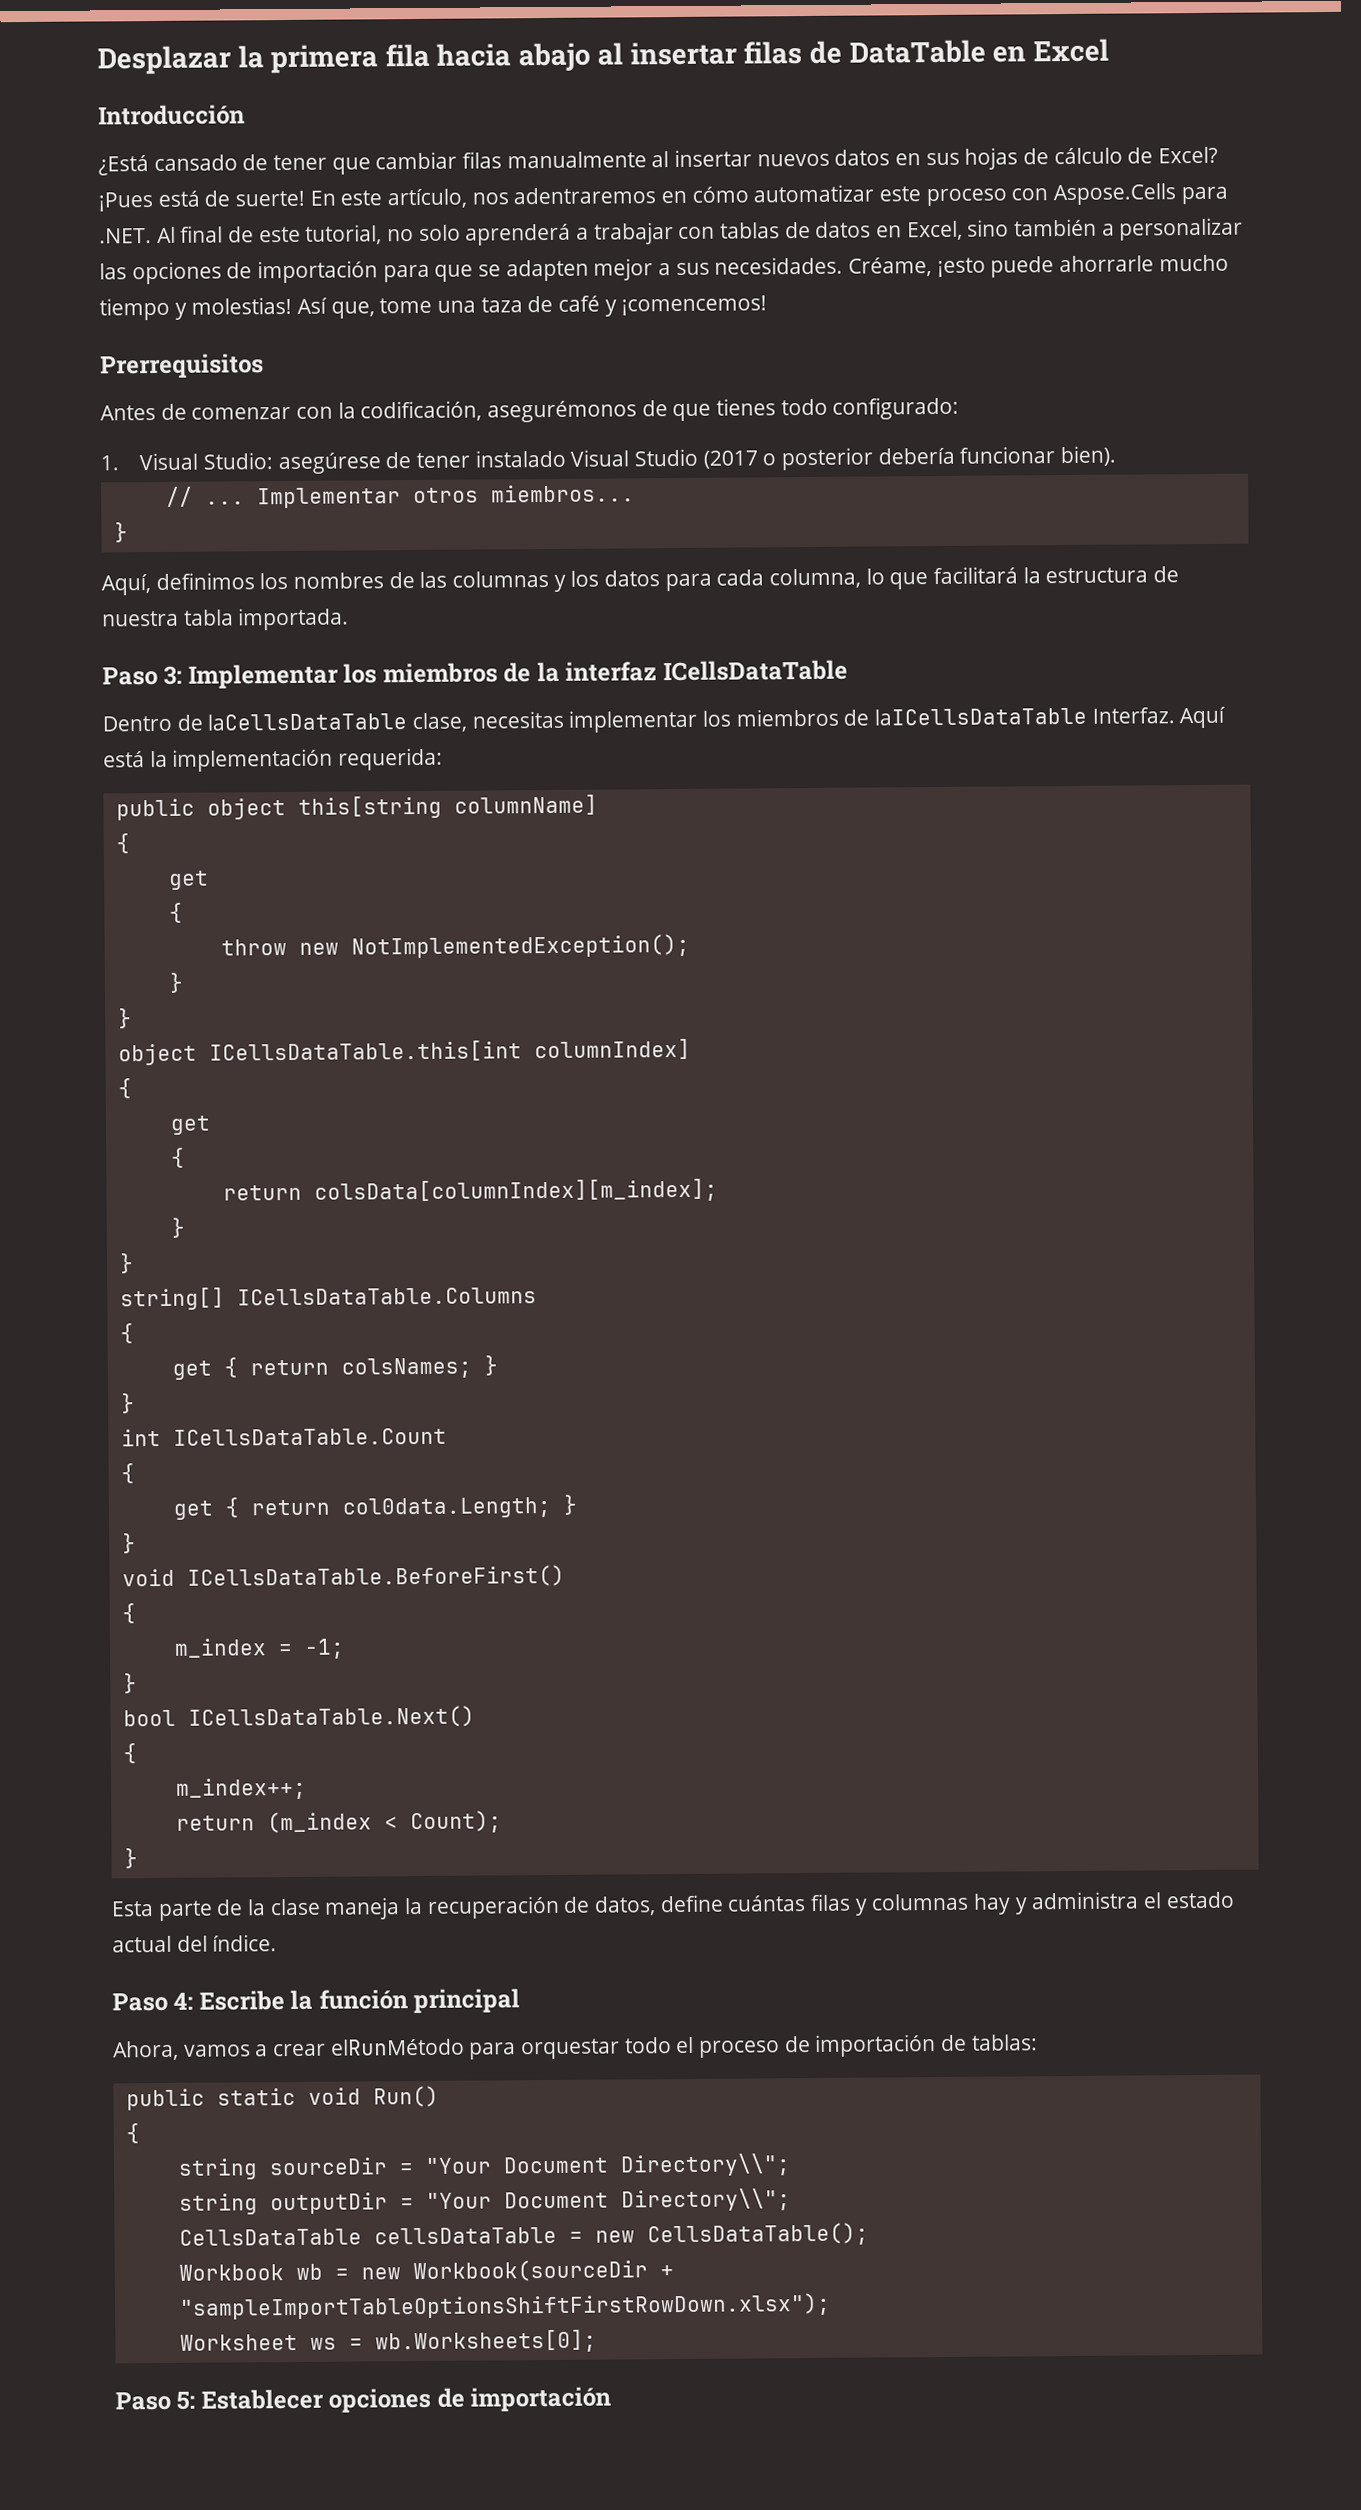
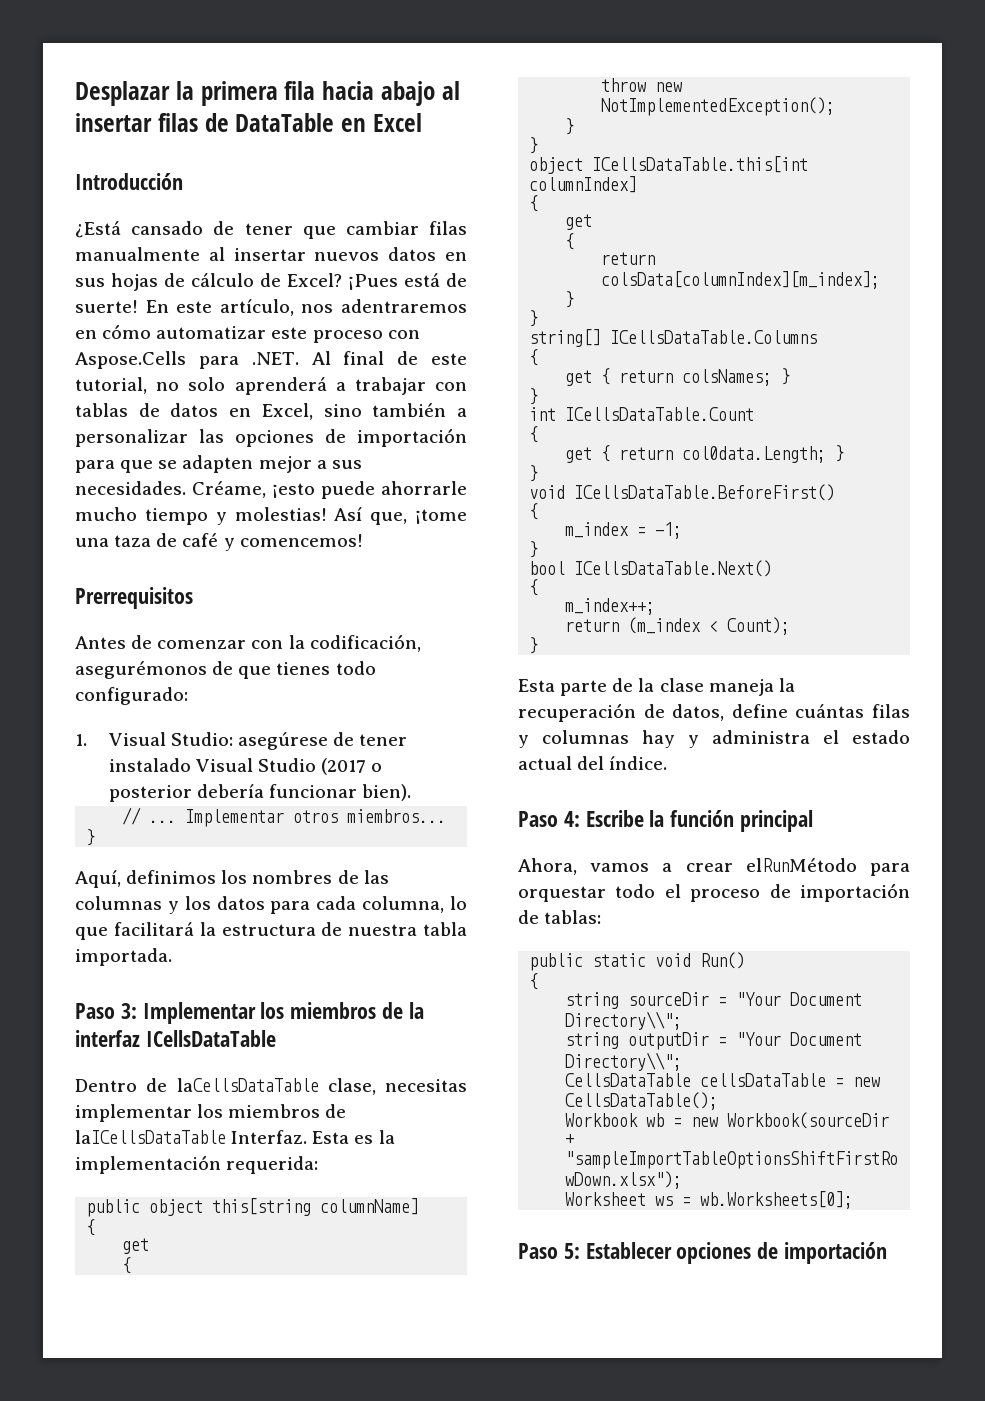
[379,297,433,314] tome -> [415,509,467,524] ¡tome
[621,295,768,316] ¡comencemos! -> [239,534,363,547] comencemos!
[1179,706,1226,729] [103,751,145,768] Aquí está -> [312,1131,374,1144] Esta es

